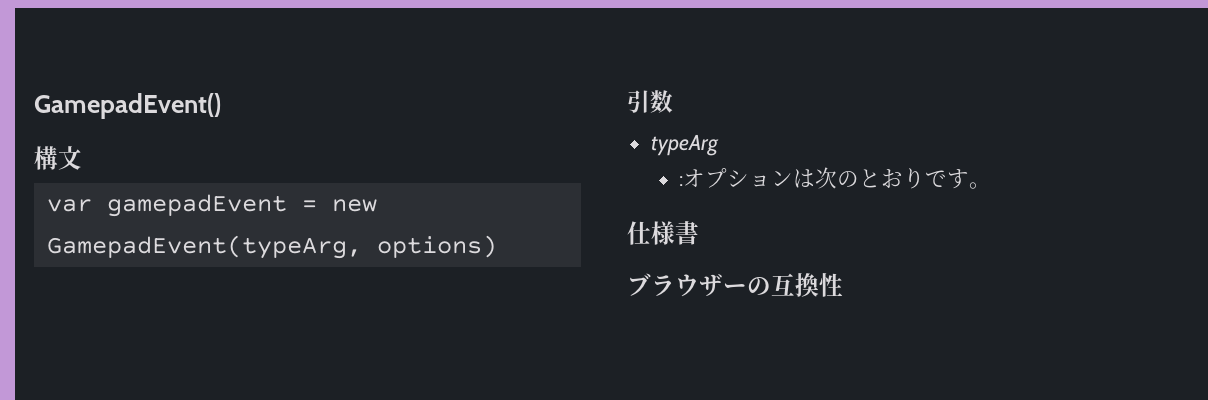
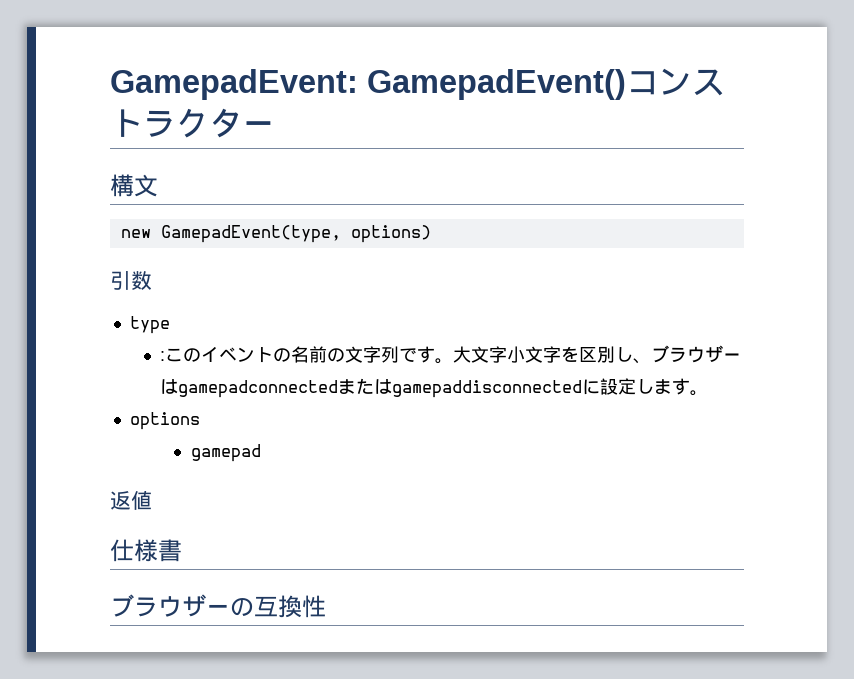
(34, 106) none -> [110,69,358,100] GamepadEvent:
[34,146,82,170] [46,194,377,217] [46,235,362,259] // 構文 // var gamepadEvent = new GamepadEvent(typeArg, -> [626,68,725,96] [110,108,275,138] [110,174,158,197] [120,225,341,243] コンストラクター // 構文 // new GamepadEvent(type,
[650,134,719,156] typeArg -> [129,316,170,334] type
[682,167,991,189] オプションは次のとおりです。 -> [165,345,742,364] [160,378,709,398] [129,412,200,430] [190,444,261,462] [110,491,152,510] このイベントの名前の文字列です。大文字小文字を区別し、ブラウザーはgamepadconnectedまたはgamepaddisconnectedに設定します。 // options // gamepad // 返値

